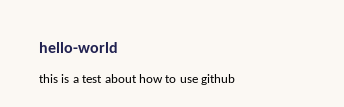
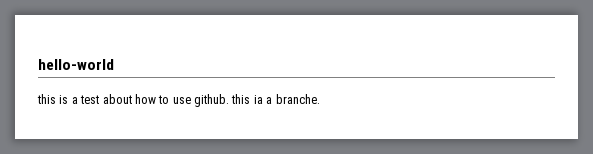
[201,74,235,85] github -> [194,94,320,107] github. this ia a branche.

